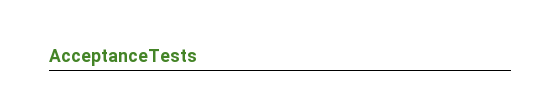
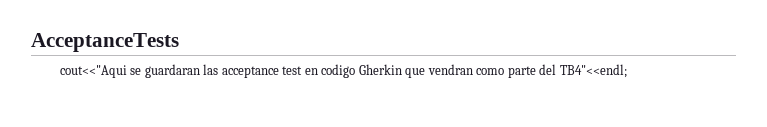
(197, 57) none -> [59,64,627,78] // cout<<"Aqui se guardaran las acceptance test en codigo Gherkin que vendran como parte del TB4"<<endl;

